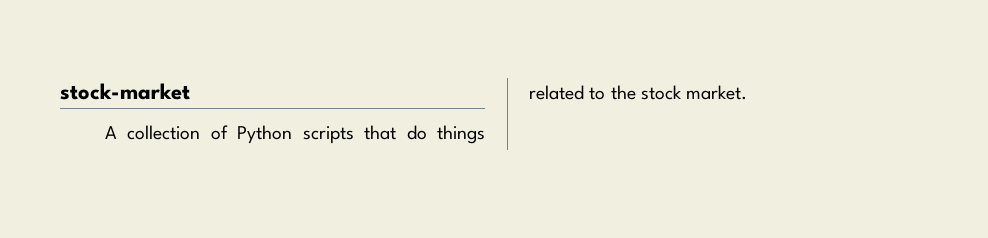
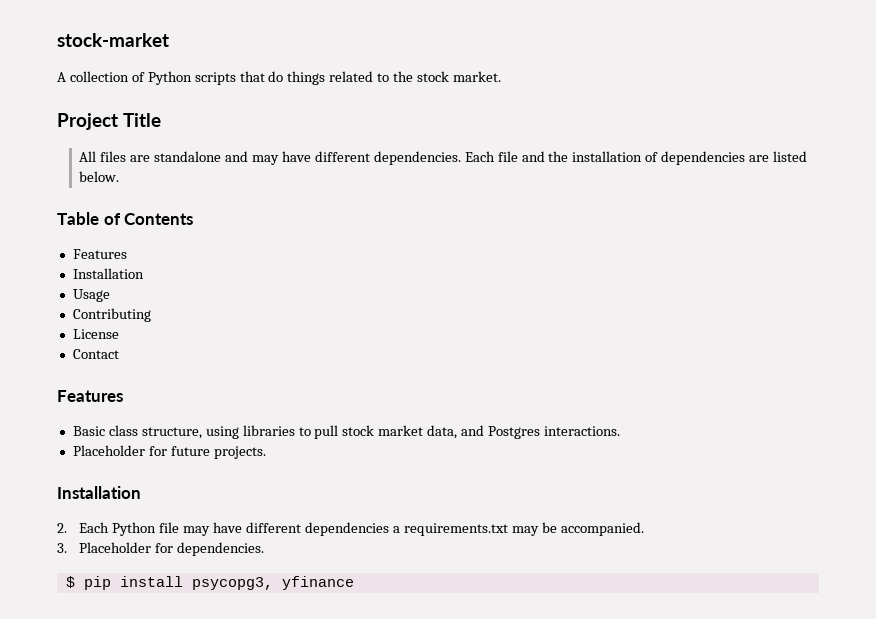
(748, 92) none -> [57,113,162,130] [79,151,808,165] [79,171,120,182] [57,212,194,225] [72,249,127,259] [72,268,144,279] [72,289,110,302] [72,308,151,322] [72,329,119,339] [72,349,119,359] [57,390,123,402] [72,425,620,439] [72,445,266,459] [57,486,141,499] [57,522,644,536] [57,542,265,556] [65,576,354,590] // Project Title // All files are standalone and may have different dependencies. Each file and the installation of dependencies are listed below. // Table of Contents // Features // Installation // Usage // Contributing // License // Contact // Features // Basic class structure, using libraries to pull stock market data, and Postgres interactions. // Placeholder for future projects. // Installation // 2. Each Python file may have different dependencies a requirements.txt may be accompanied. // 3. Placeholder for dependencies. // $ pip install psycopg3, yfinance

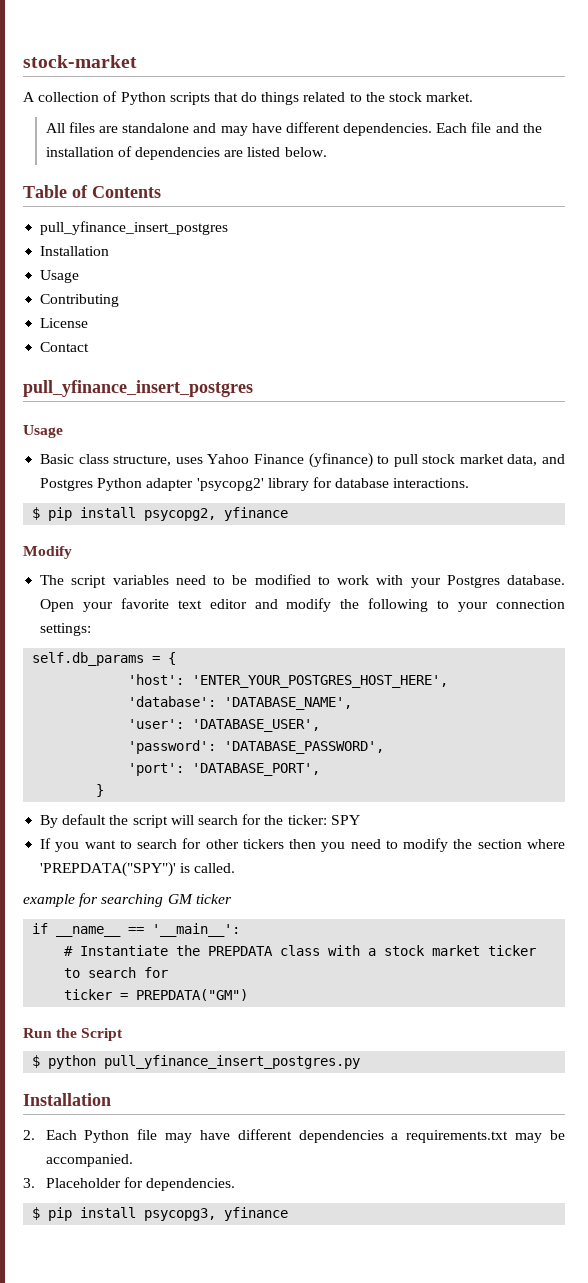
[57,113,162,130] // Project Title -> (474, 97) none
[72,249,127,259] Features -> [40,221,229,235] pull_yfinance_insert_postgres
[57,390,123,402] Features -> [23,380,253,397] [23,425,63,438] pull_yfinance_insert_postgres // Usage
[205,425,295,439] using libraries -> [175,453,373,468] uses Yahoo Finance (yfinance)
[543,426,620,436] [72,445,266,459] interactions. // Placeholder for future projects. -> [97,477,470,491] [32,507,289,521] [23,546,72,559] [40,574,565,588] [40,598,565,612] [40,623,92,636] [32,652,177,666] [128,674,449,688] [128,696,353,710] [128,719,321,732] [128,740,385,754] [128,763,321,776] [96,784,105,797] [40,814,360,828] [40,838,565,852] [40,862,236,877] [23,893,232,907] [32,923,241,937] [64,945,537,956] [64,967,169,978] [64,989,249,1001] [23,1028,124,1041] [32,1055,361,1069] Python adapter 'psycopg2' library for database interactions. // $ pip install psycopg2, yfinance // Modify // The script variables need to be modified to work with your Postgres database. Open your favorite text editor and modify the following to your connection settings: // self.db_params = { // 'host': 'ENTER_YOUR_POSTGRES_HOST_HERE', // 'database': 'DATABASE_NAME', // 'user': 'DATABASE_USER', // 'password': 'DATABASE_PASSWORD', // 'port': 'DATABASE_PORT', // } // By default the script will search for the ticker: SPY // If you want to search for other tickers then you need to modify the section where 'PREPDATA("SPY")' is called. // example for searching GM ticker // if __name__ == '__main__': // # Instantiate the PREPDATA class with a stock market ticker to search for // ticker = PREPDATA("GM") // Run the Script // $ python pull_yfinance_insert_postgres.py

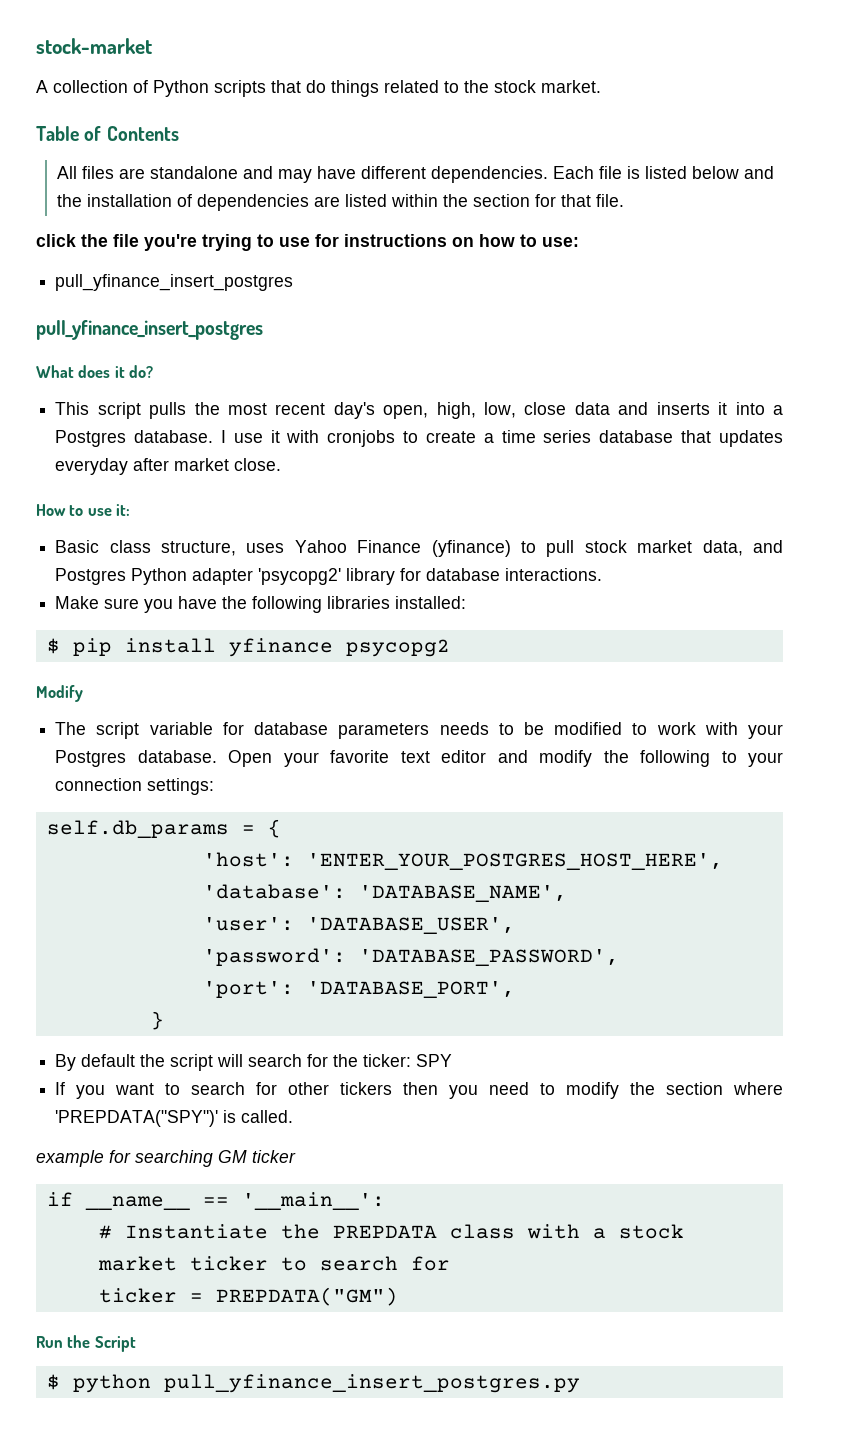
(474, 97) none -> [36,126,179,141] // Table of Contents
(492, 127) none -> [626,166,739,179] is listed below
[284,147,327,157] [23,185,161,198] [40,221,229,235] [40,246,110,256] [40,270,80,283] [40,294,120,307] [40,318,89,328] [40,342,90,352] [23,380,253,397] [23,425,63,438] below. // Table of Contents // pull_yfinance_insert_postgres // Installation // Usage // Contributing // License // Contact // pull_yfinance_insert_postgres // Usage -> [390,194,624,207] [36,234,579,251] [55,274,294,291] [36,320,263,340] [36,365,154,378] [55,402,783,419] [55,430,783,447] [55,458,282,475] [36,504,131,516] within the section for that file. // click the file you're trying to use for instructions on how to use: // pull_yfinance_insert_postgres // pull_yfinance_insert_postgres // What does it do? // This script pulls the most recent day's open, high, low, close data and inserts it into a Postgres database. I use it with cronjobs to create a time series database that updates everyday after market close. // How to use it:
[32,507,289,521] // $ pip install psycopg2, yfinance -> [55,596,467,613] [46,638,450,657] // Make sure you have the following libraries installed: // $ pip install yfinance psycopg2
[112,575,206,585] variables need -> [149,722,489,739] variable for database parameters needs
[23,1093,111,1106] [23,1129,565,1143] [45,1154,133,1167] [23,1177,235,1191] [32,1207,289,1221] // Installation // 2. Each Python file may have different dependencies a requirements.txt may be accompanied. // 3. Placeholder for dependencies. // $ pip install psycopg3, yfinance -> (580, 1383) none

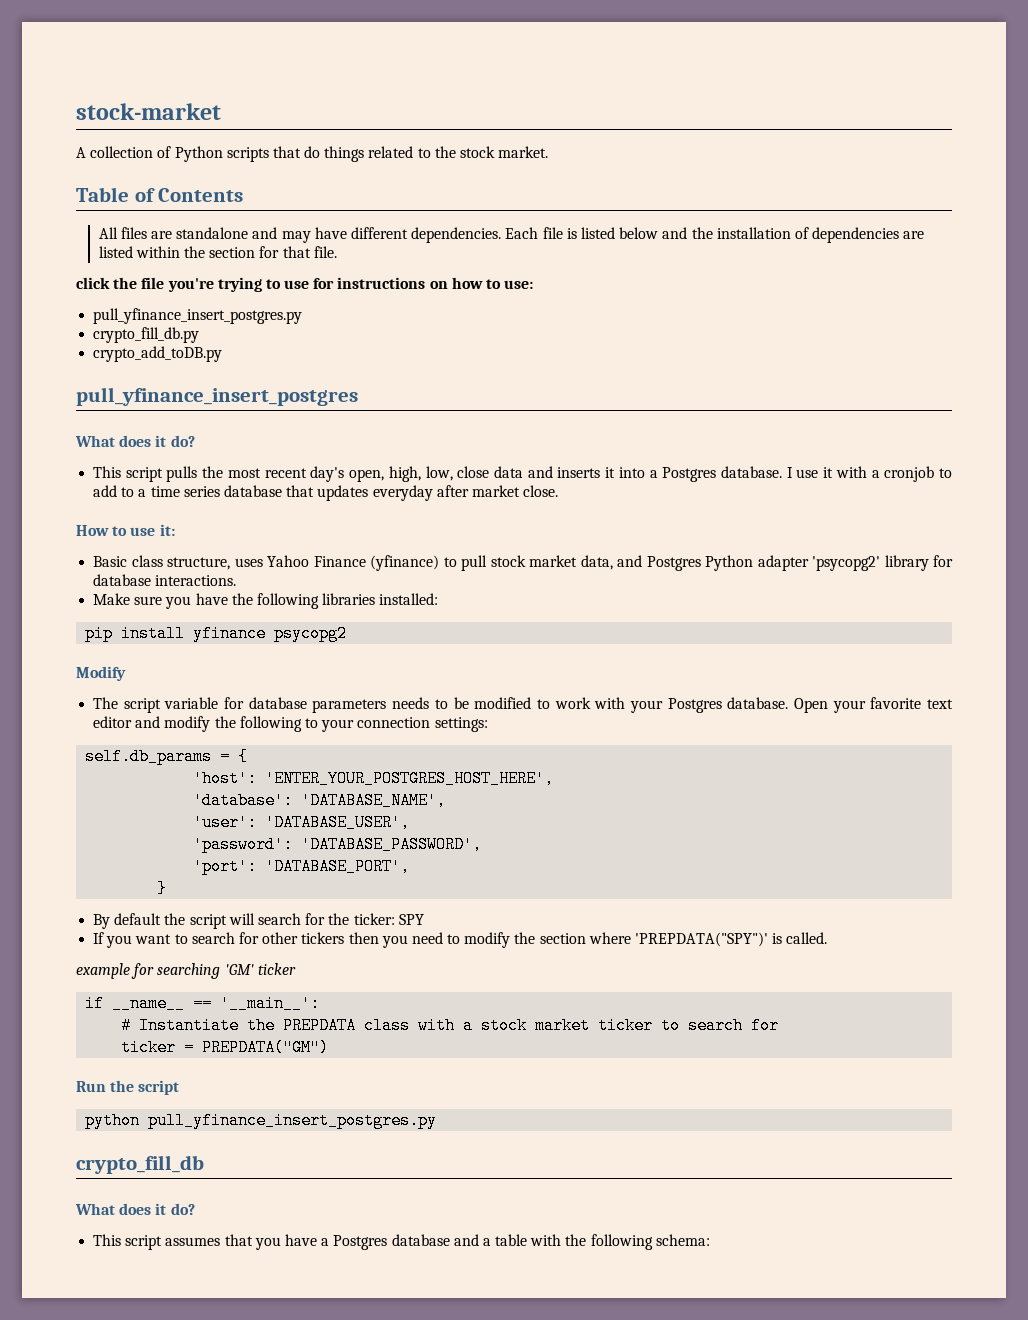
[55,274,294,291] pull_yfinance_insert_postgres -> [93,308,303,324] [93,327,200,343] [93,346,223,362] pull_yfinance_insert_postgres.py // crypto_fill_db.py // crypto_add_toDB.py
[327,430,476,447] cronjobs to create -> [871,466,952,482] [93,485,135,497] a cronjob to add to
[46,638,60,654] $ -> (439, 599) none
[218,1150,247,1163] GM -> [224,964,254,975] 'GM'
[94,1336,136,1352] [46,1374,60,1390] Script // $ -> [138,1080,180,1095] script //
(580, 1383) none -> [76,1155,204,1174] [75,1203,195,1215] [93,1234,710,1250] // crypto_fill_db // What does it do? // This script assumes that you have a Postgres database and a table with the following schema:

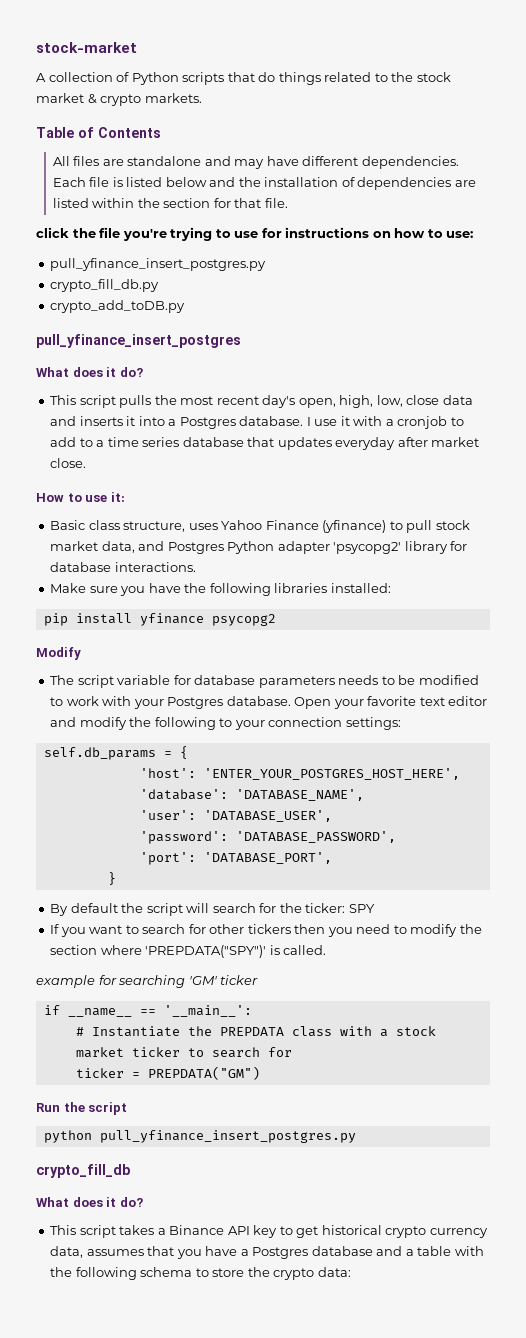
[498,146,549,158] market. -> [36,93,202,106] market & crypto markets.
(163, 1242) none -> [119,1225,488,1238] [50,1246,84,1258] takes a Binance API key to get historical crypto currency data,
[655,1234,710,1246] schema: -> [140,1267,351,1280] schema to store the crypto data:

